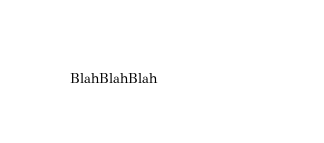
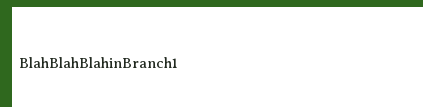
[70,73,158,83] BlahBlahBlah -> [19,57,178,68] BlahBlahBlahinBranch1

